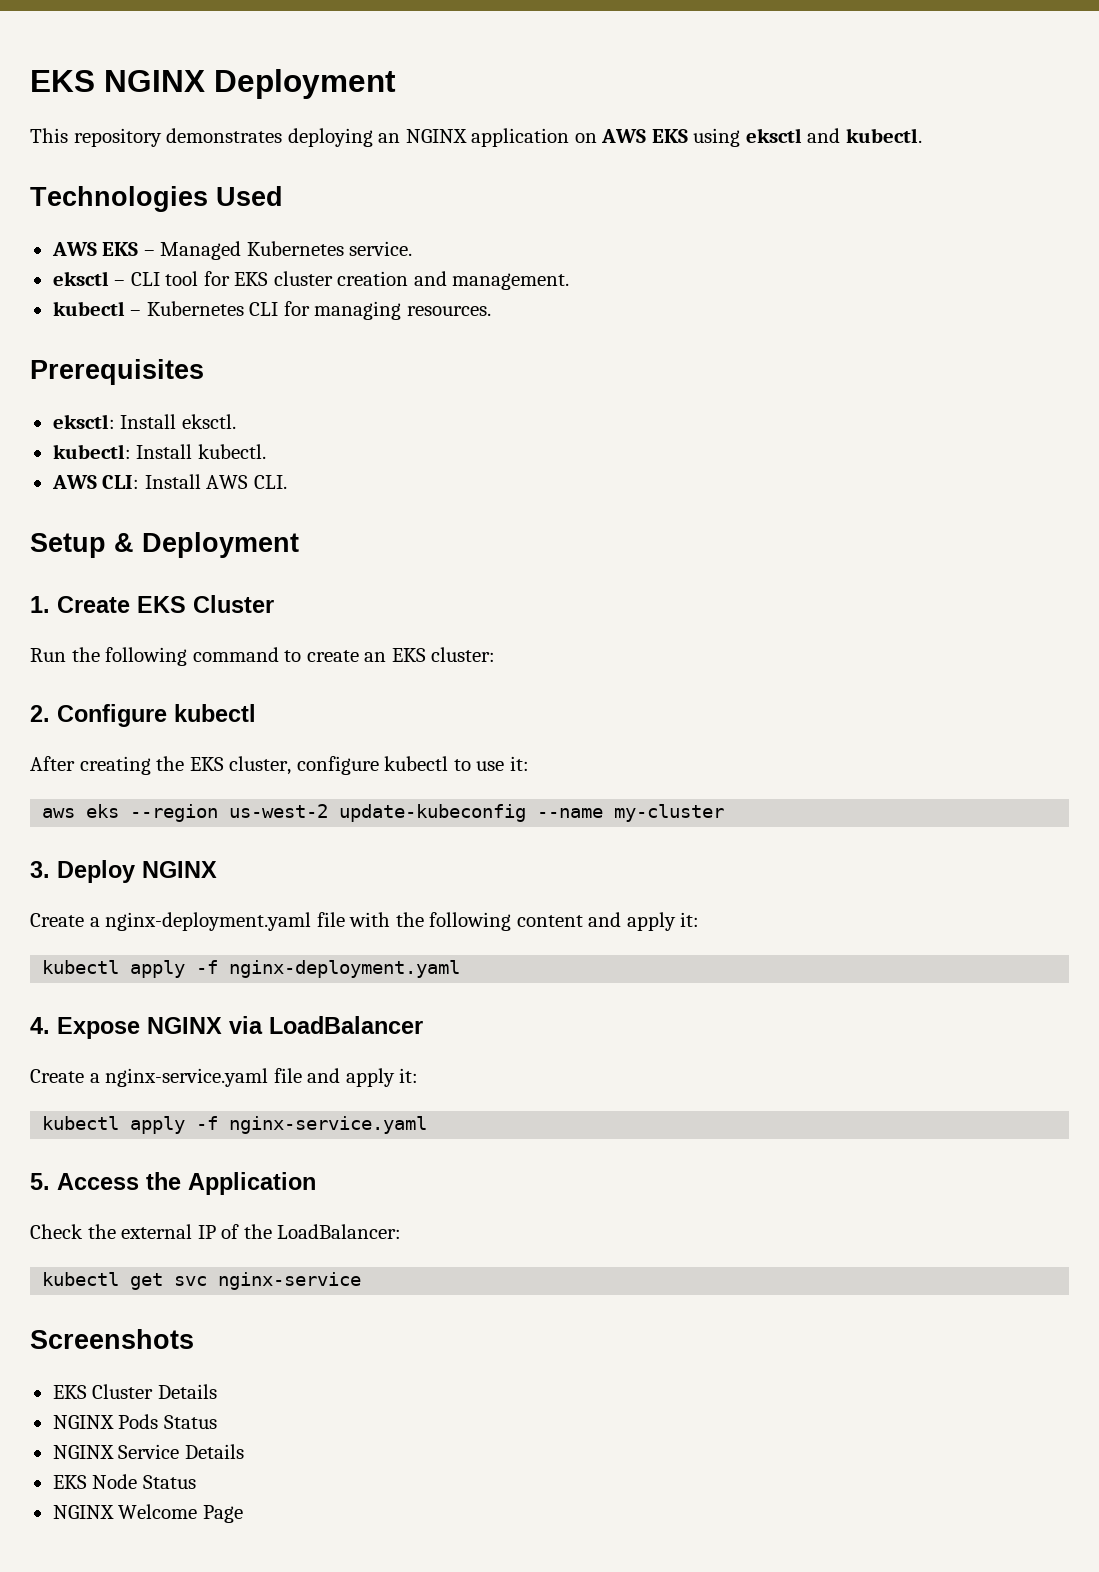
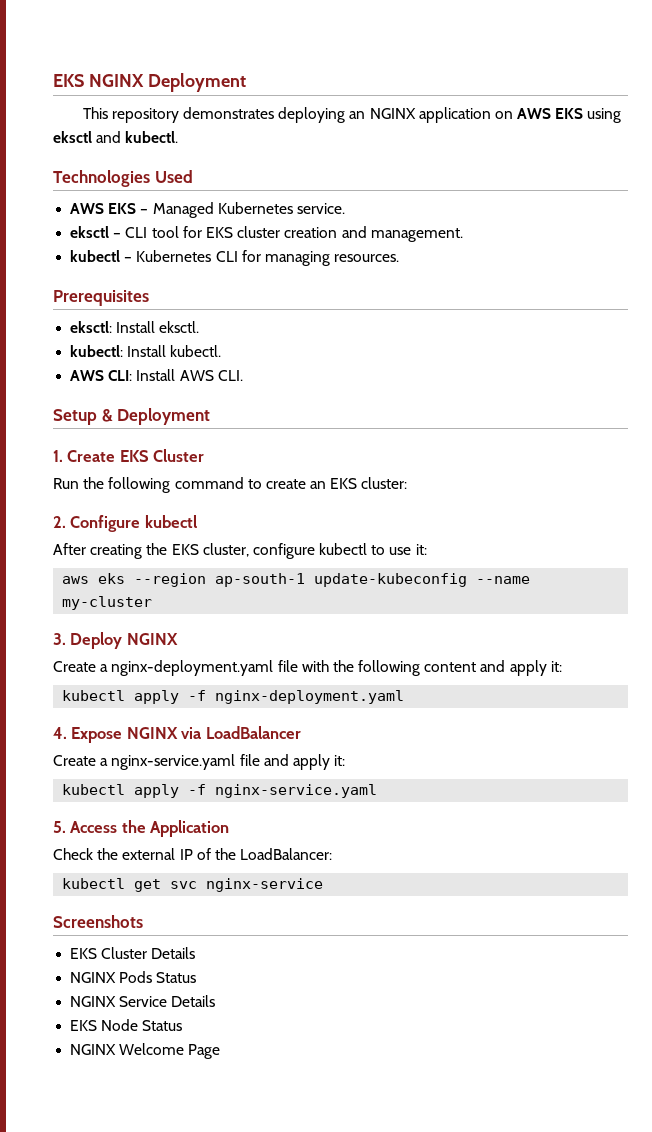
[229,804,329,818] us-west-2 -> [215,573,306,587] ap-south-1

